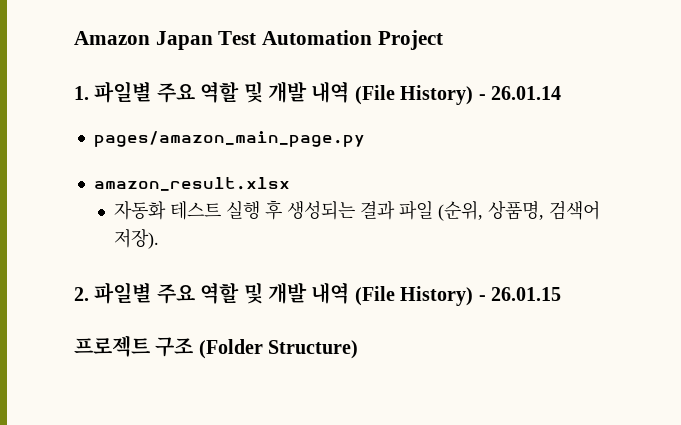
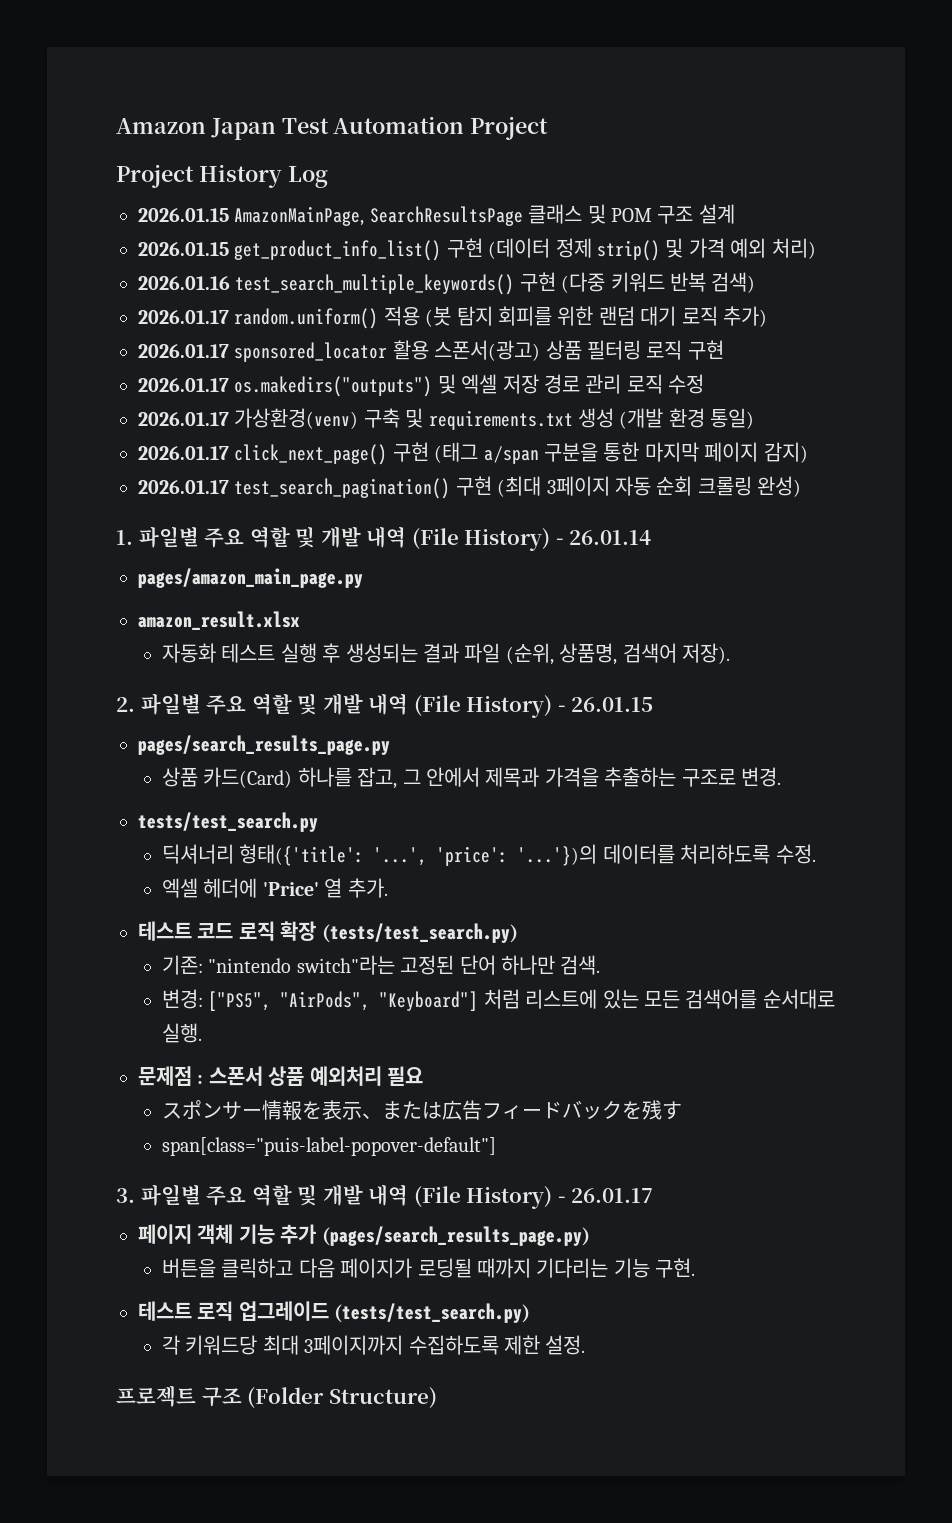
(443, 40) none -> [116,164,328,188] [138,204,735,226] [138,238,816,261] [138,272,756,295] [138,306,767,329] [138,340,724,362] [138,374,705,397] [138,408,755,430] [138,442,808,465] [138,476,802,499] // Project History Log // 2026.01.15 AmazonMainPage, SearchResultsPage 클래스 및 POM 구조 설계 // 2026.01.15 get_product_info_list() 구현 (데이터 정제 strip() 및 가격 예외 처리) // 2026.01.16 test_search_multiple_keywords() 구현 (다중 키워드 반복 검색) // 2026.01.17 random.uniform() 적용 (봇 탐지 회피를 위한 랜덤 대기 로직 추가) // 2026.01.17 sponsored_locator 활용 스폰서(광고) 상품 필터링 로직 구현 // 2026.01.17 os.makedirs("outputs") 및 엑셀 저장 경로 관리 로직 수정 // 2026.01.17 가상환경(venv) 구축 및 requirements.txt 생성 (개발 환경 통일) // 2026.01.17 click_next_page() 구현 (태그 a/span 구분을 통한 마지막 페이지 감지) // 2026.01.17 test_search_pagination() 구현 (최대 3페이지 자동 순회 크롤링 완성)
(561, 294) none -> [138,735,390,755] [162,767,782,789] [138,812,318,832] [162,844,816,866] [162,878,388,898] [138,921,518,943] [162,955,601,975] [162,989,835,1011] [162,1023,203,1043] [138,1066,423,1086] [162,1100,683,1121] [162,1137,497,1156] [116,1184,654,1209] [138,1224,590,1246] [162,1258,696,1278] [138,1301,531,1323] [162,1335,586,1355] // pages/search_results_page.py // 상품 카드(Card) 하나를 잡고, 그 안에서 제목과 가격을 추출하는 구조로 변경. // tests/test_search.py // 딕셔너리 형태({'title': '...', 'price': '...'})의 데이터를 처리하도록 수정. // 엑셀 헤더에 'Price' 열 추가. // 테스트 코드 로직 확장 (tests/test_search.py) // 기존: "nintendo switch"라는 고정된 단어 하나만 검색. // 변경: ["PS5", "AirPods", "Keyboard"] 처럼 리스트에 있는 모든 검색어를 순서대로 실행. // 문제점 : 스폰서 상품 예외처리 필요 // スポンサー情報を表示、または広告フィードバックを残す // span[class="puis-label-popover-default"] // 3. 파일별 주요 역할 및 개발 내역 (File History) - 26.01.17 // 페이지 객체 기능 추가 (pages/search_results_page.py) // 버튼을 클릭하고 다음 페이지가 로딩될 때까지 기다리는 기능 구현. // 테스트 로직 업그레이드 (tests/test_search.py) // 각 키워드당 최대 3페이지까지 수집하도록 제한 설정.

